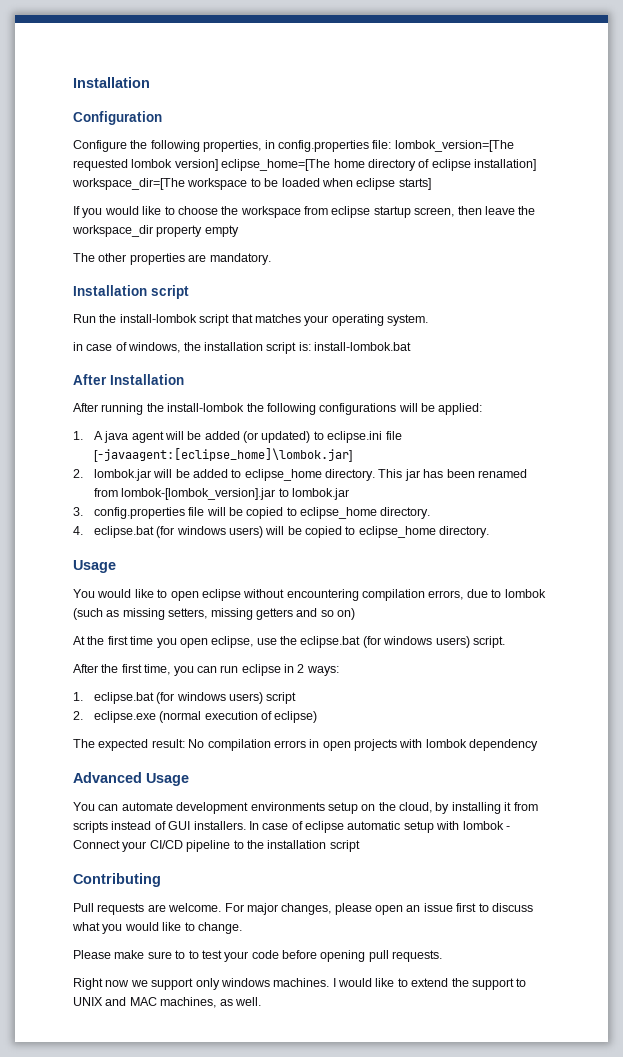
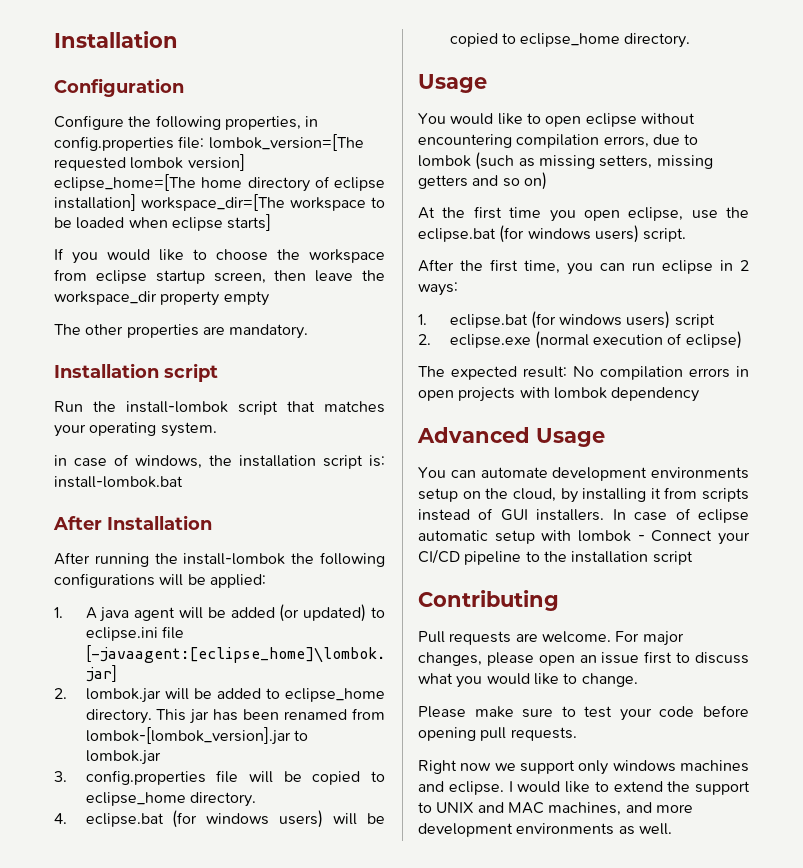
[188,950,199,959] to -> (576, 711) none
[273,978,330,987] machines. -> [680,760,749,772] [418,781,504,795] machines and eclipse.
(217, 1002) none -> [625,802,693,813] [418,823,615,837] and more development environments

